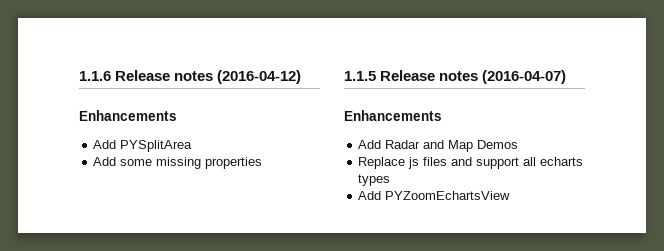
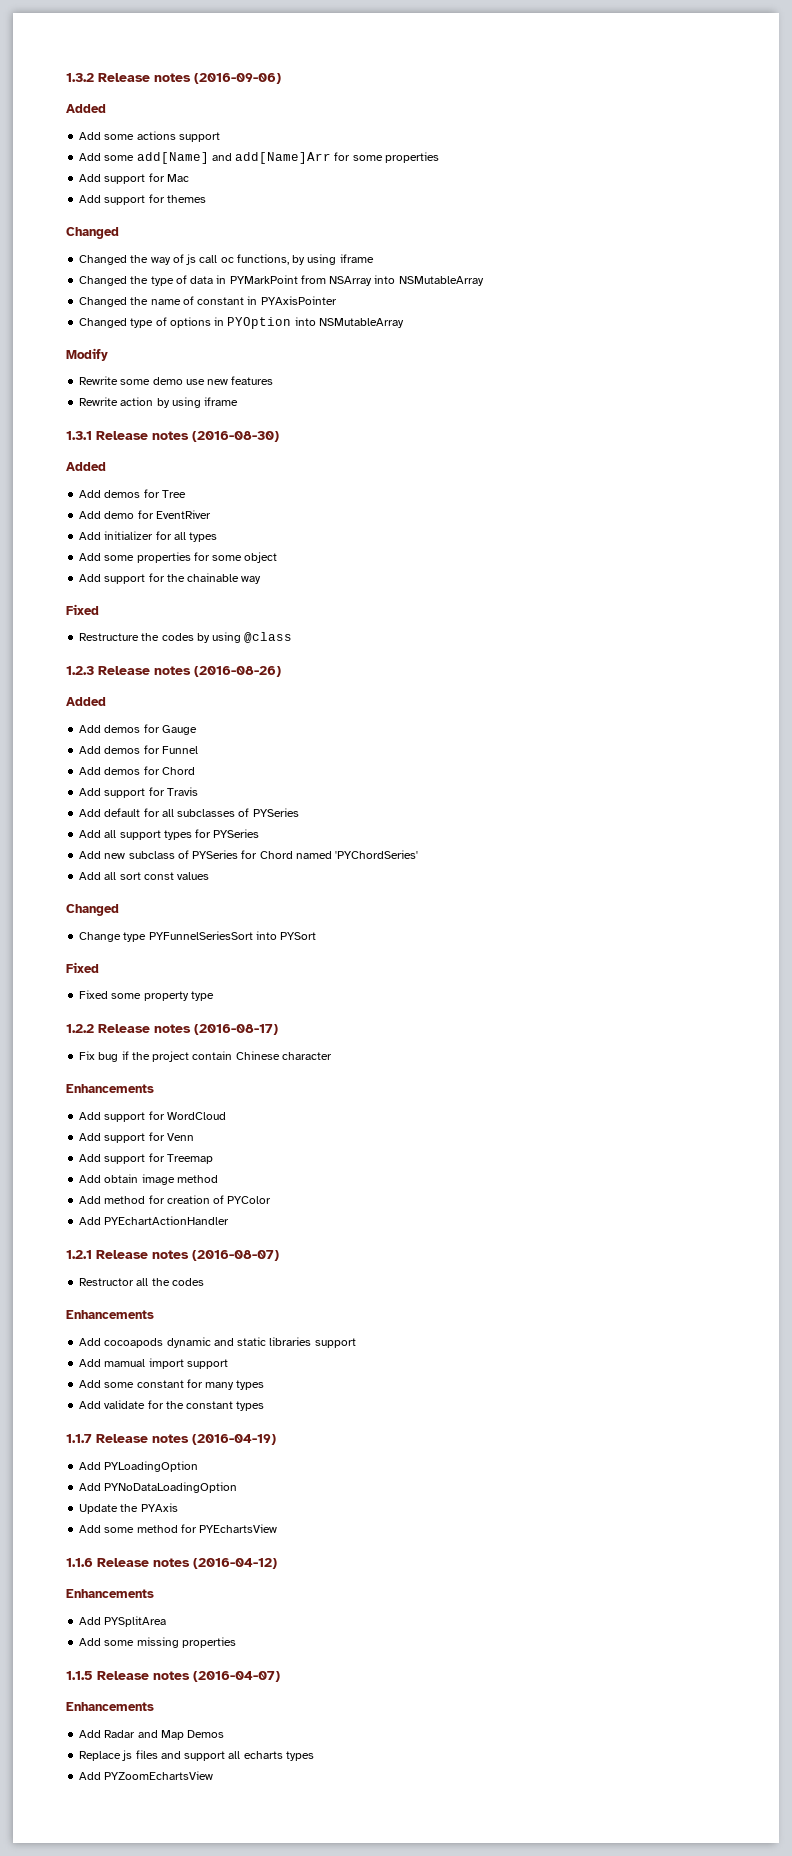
(79, 76) none -> [66,73,281,84] [66,104,106,113] [79,131,220,142] [79,152,439,164] [79,173,189,184] [79,194,206,205] [66,227,119,239] [79,254,374,265] [79,275,484,286] [79,296,337,307] [79,317,404,329] [66,348,108,361] [79,376,274,385] [79,397,239,408] [66,431,279,442] [66,462,106,471] [79,489,186,498] [79,510,211,519] [79,531,218,542] [79,552,278,563] [79,573,262,584] [66,604,99,615] [79,632,293,643] [66,666,281,677] [66,697,106,706] [79,724,197,735] [79,745,198,754] [79,766,195,775] [79,787,198,798] [79,808,299,817] [79,829,260,840] [79,850,419,859] [79,872,210,880] [66,904,119,916] [79,931,317,942] [66,962,99,973] [79,990,214,1001] [66,1024,278,1035] [79,1051,332,1062] [66,1084,154,1093] [79,1111,226,1122] [79,1132,194,1143] [79,1153,213,1164] [79,1174,218,1185] [79,1195,272,1204] [79,1216,230,1225] [66,1250,279,1261] [79,1278,204,1286] [66,1310,154,1319] [79,1337,356,1348] [79,1358,228,1369] [79,1379,265,1390] [79,1400,265,1411] [66,1434,276,1445] [79,1461,199,1472] [79,1482,238,1493] [79,1503,178,1514] [79,1524,278,1533] 1.3.2 Release notes (2016-09-06) // Added // Add some actions support // Add some add[Name] and add[Name]Arr for some properties // Add support for Mac // Add support for themes // Changed // Changed the way of js call oc functions, by using iframe // Changed the type of data in PYMarkPoint from NSArray into NSMutableArray // Changed the name of constant in PYAxisPointer // Changed type of options in PYOption into NSMutableArray // Modify // Rewrite some demo use new features // Rewrite action by using iframe // 1.3.1 Release notes (2016-08-30) // Added // Add demos for Tree // Add demo for EventRiver // Add initializer for all types // Add some properties for some object // Add support for the chainable way // Fixed // Restructure the codes by using @class // 1.2.3 Release notes (2016-08-26) // Added // Add demos for Gauge // Add demos for Funnel // Add demos for Chord // Add support for Travis // Add default for all subclasses of PYSeries // Add all support types for PYSeries // Add new subclass of PYSeries for Chord named 'PYChordSeries' // Add all sort const values // Changed // Change type PYFunnelSeriesSort into PYSort // Fixed // Fixed some property type // 1.2.2 Release notes (2016-08-17) // Fix bug if the project contain Chinese character // Enhancements // Add support for WordCloud // Add support for Venn // Add support for Treemap // Add obtain image method // Add method for creation of PYColor // Add PYEchartActionHandler // 1.2.1 Release notes (2016-08-07) // Restructor all the codes // Enhancements // Add cocoapods dynamic and static libraries support // Add mamual import support // Add some constant for many types // Add validate for the constant types // 1.1.7 Release notes (2016-04-19) // Add PYLoadingOption // Add PYNoDataLoadingOption // Update the PYAxis // Add some method for PYEchartsView //

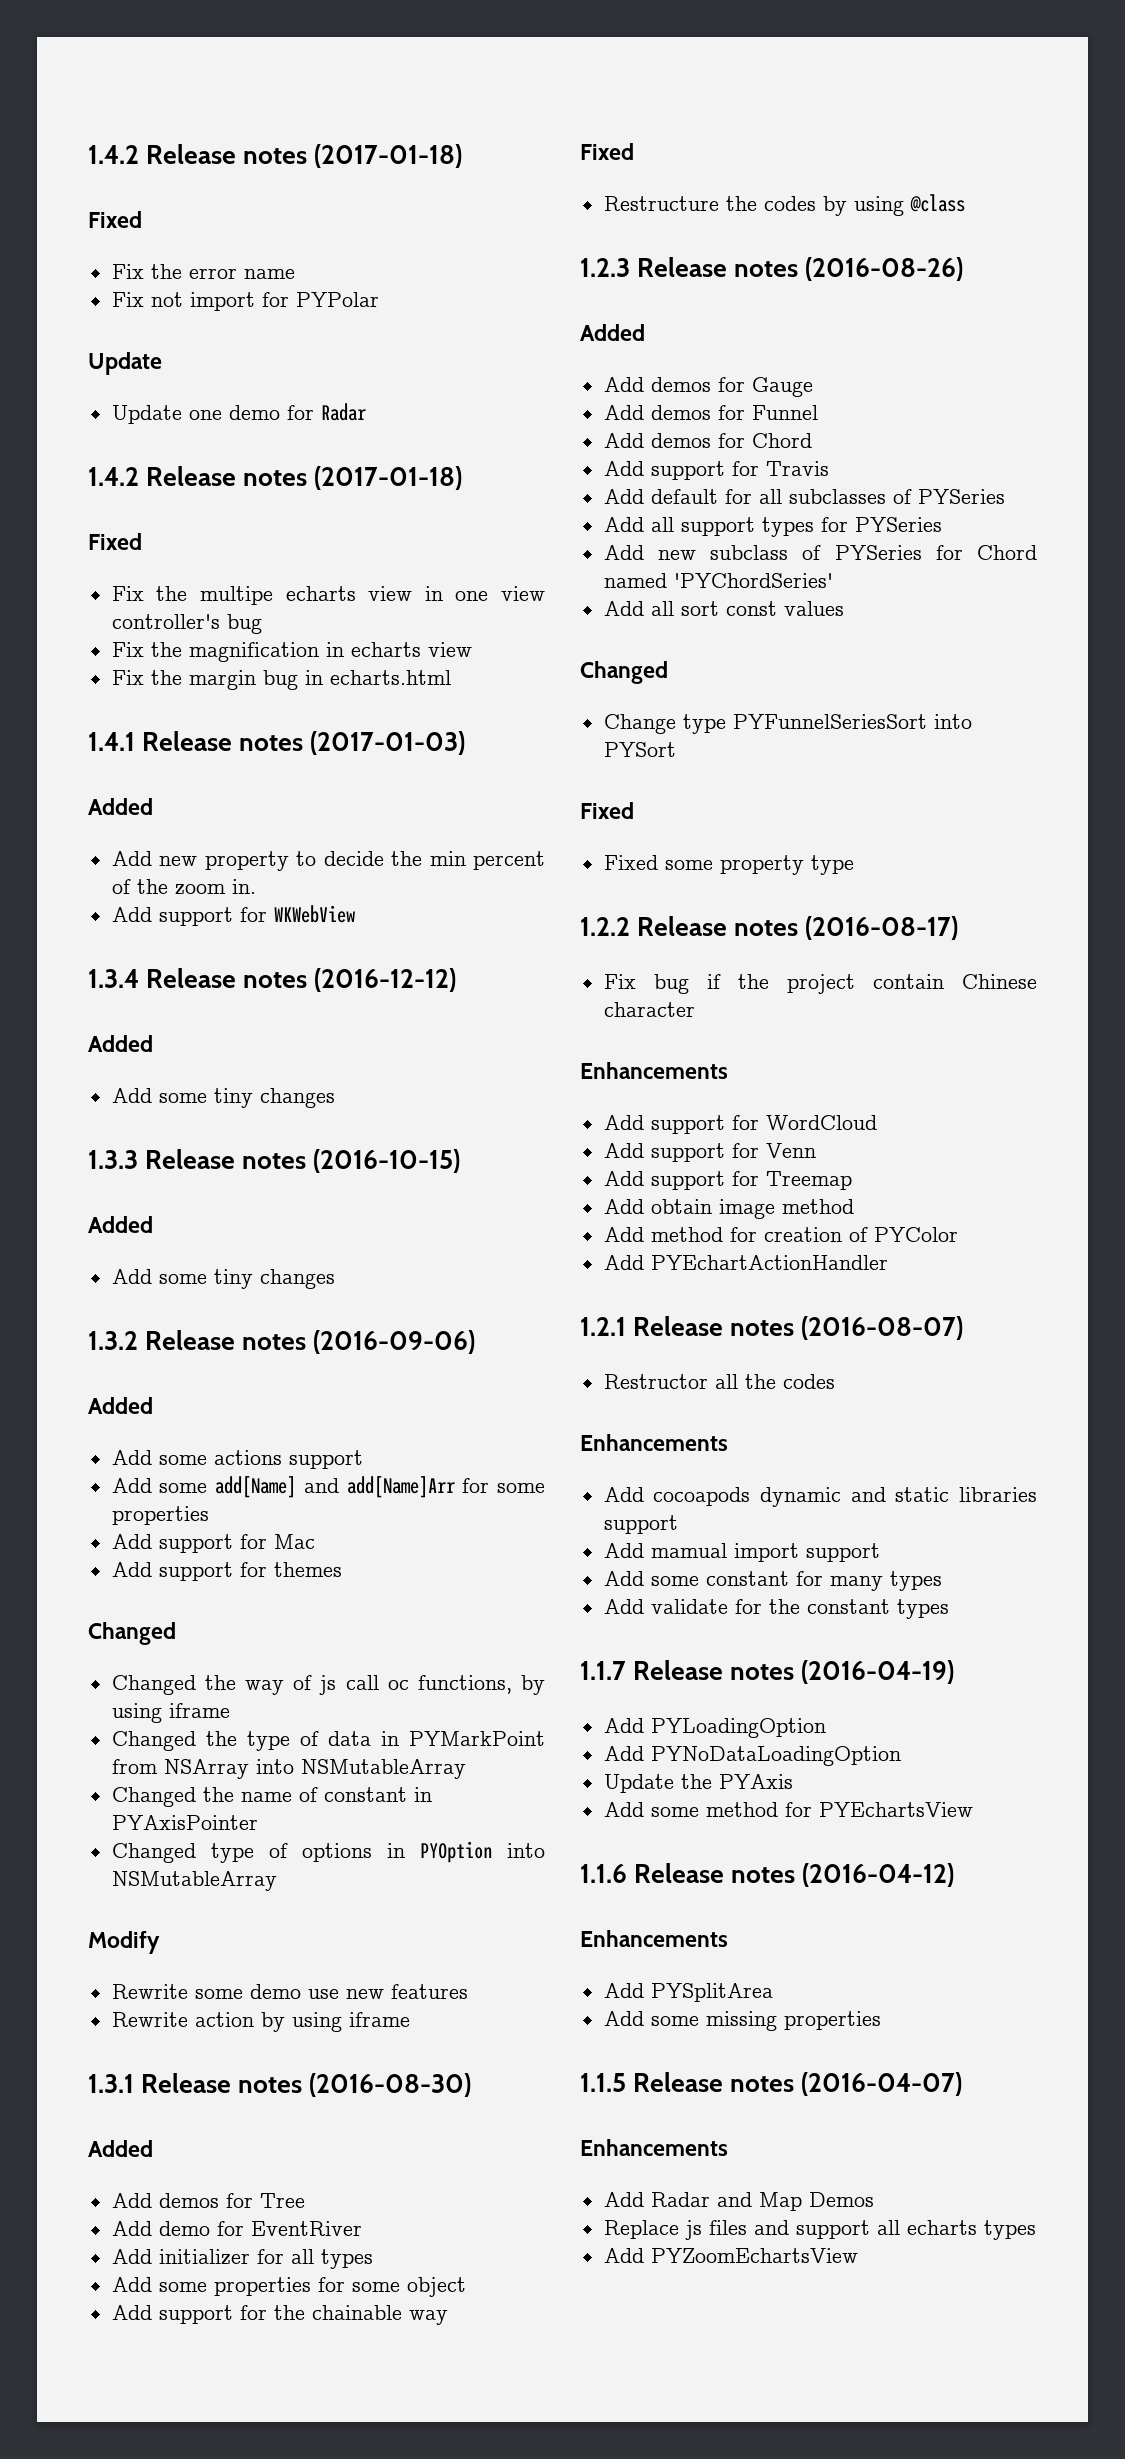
(66, 77) none -> [88,144,463,168] [88,211,142,228] [111,264,295,279] [111,292,379,311] [88,352,162,375] [111,403,366,424] [88,466,463,490] [88,533,142,550] [111,586,545,605] [111,614,262,634] [111,642,472,662] [111,670,451,690] [88,731,466,755] [88,798,153,815] [111,851,545,871] [111,879,256,895] [111,905,355,926] [88,968,457,992] [88,1035,153,1052] [111,1088,335,1108] [88,1149,461,1173] [88,1216,153,1233] [111,1269,335,1289] 1.4.2 Release notes (2017-01-18) // Fixed // Fix the error name // Fix not import for PYPolar // Update // Update one demo for Radar // 1.4.2 Release notes (2017-01-18) // Fixed // Fix the multipe echarts view in one view controller's bug // Fix the magnification in echarts view // Fix the margin bug in echarts.html // 1.4.1 Release notes (2017-01-03) // Added // Add new property to decide the min percent of the zoom in. // Add support for WKWebView // 1.3.4 Release notes (2016-12-12) // Added // Add some tiny changes // 1.3.3 Release notes (2016-10-15) // Added // Add some tiny changes //

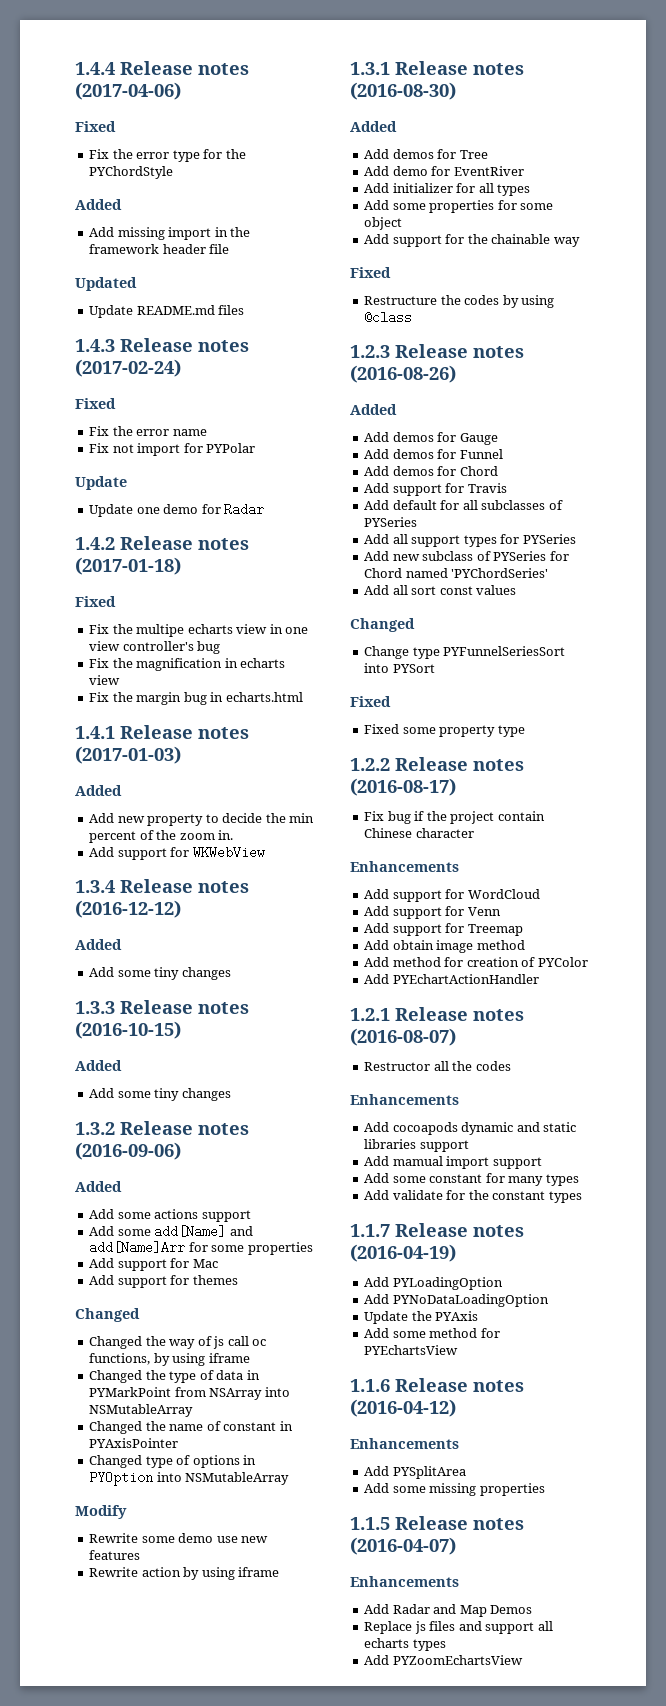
[88,144,463,168] 1.4.2 Release notes (2017-01-18) -> [75,61,249,75] [75,82,181,100] [75,121,116,132] [89,149,246,162] [89,166,174,179] [75,199,122,210] [89,227,251,240] [89,244,230,254] [75,277,137,291] [89,305,245,318] [75,338,249,352] [75,359,181,377] 1.4.4 Release notes (2017-04-06) // Fixed // Fix the error type for the PYChordStyle // Added // Add missing import in the framework header file // Updated // Update README.md files // 1.4.3 Release notes (2017-02-24)

